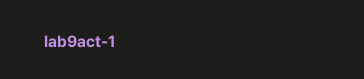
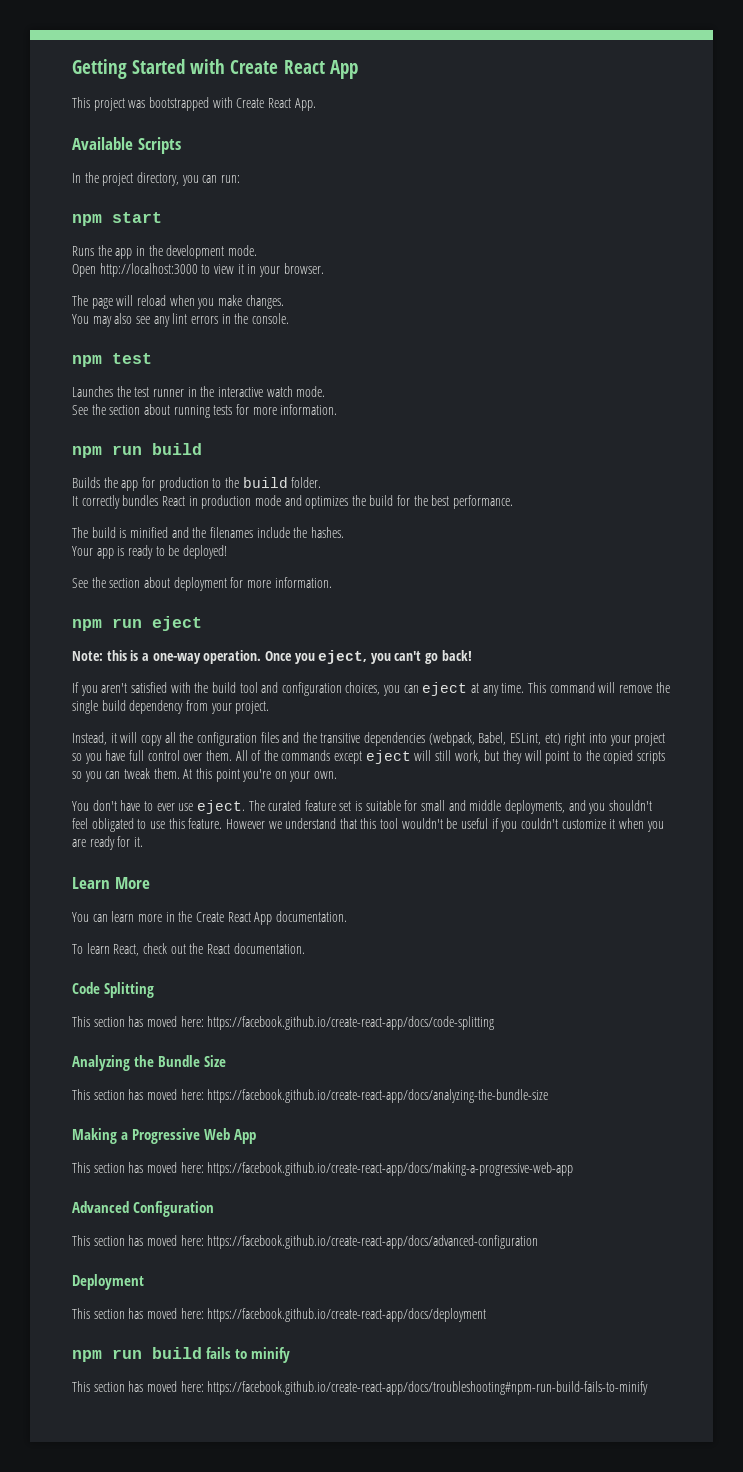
[44,35,116,48] lab9act-1 -> [72,59,358,79] [72,97,316,111] [72,137,181,154] [72,172,240,186] [72,212,162,226] [72,245,257,259] [72,263,324,277] [72,295,284,309] [72,313,289,327] [72,353,152,367] [72,386,326,397] [72,404,338,418] [72,443,202,458] [72,477,322,491] [72,495,514,509] [72,527,344,538] [72,545,227,559] [72,577,332,591] [72,616,202,631] [72,650,472,664] [72,682,670,696] [72,700,270,714] [72,732,666,746] [72,750,665,764] [72,768,338,782] [72,800,652,814] [72,818,664,832] [72,836,143,850] [72,877,150,889] [72,911,347,925] [72,943,305,956] [72,982,155,998] [72,1016,495,1030] [72,1055,227,1071] [72,1089,549,1103] [72,1128,257,1144] [72,1162,574,1176] [72,1201,215,1217] [72,1235,539,1249] [72,1274,144,1290] [72,1308,487,1322] [72,1347,291,1363] [72,1381,649,1395] Getting Started with Create React App // This project was bootstrapped with Create React App. // Available Scripts // In the project directory, you can run: // npm start // Runs the app in the development mode. // Open http://localhost:3000 to view it in your browser. // The page will reload when you make changes. // You may also see any lint errors in the console. // npm test // Launches the test runner in the interactive watch mode. // See the section about running tests for more information. // npm run build // Builds the app for production to the build folder. // It correctly bundles React in production mode and optimizes the build for the best performance. // The build is minified and the filenames include the hashes. // Your app is ready to be deployed! // See the section about deployment for more information. // npm run eject // Note: this is a one-way operation. Once you eject, you can't go back! // If you aren't satisfied with the build tool and configuration choices, you can eject at any time. This command will remove the single build dependency from your project. // Instead, it will copy all the configuration files and the transitive dependencies (webpack, Babel, ESLint, etc) right into your project so you have full control over them. All of the commands except eject will still work, but they will point to the copied scripts so you can tweak them. At this point you're on your own. // You don't have to ever use eject. The curated feature set is suitable for small and middle deployments, and you shouldn't feel obligated to use this feature. However we understand that this tool wouldn't be useful if you couldn't customize it when you are ready for it. // Learn More // You can learn more in the Create React App documentation. // To learn React, check out the React documentation. // Code Splitting // This section has moved here: https://facebook.github.io/create-react-app/docs/code-splitting // Analyzing the Bundle Size // This section has moved here: https://facebook.github.io/create-react-app/docs/analyzing-the-bundle-size // Making a Progressive Web App // This section has moved here: https://facebook.github.io/create-react-app/docs/making-a-progressive-web-app // Advanced Configuration // This section has moved here: https://facebook.github.io/create-react-app/docs/advanced-configuration // Deployment // This section has moved here: https://facebook.github.io/create-react-app/docs/deployment // npm run build fails to minify // This section has moved here: https://facebook.github.io/create-react-app/docs/troubleshooting#npm-run-build-fails-to-minify

